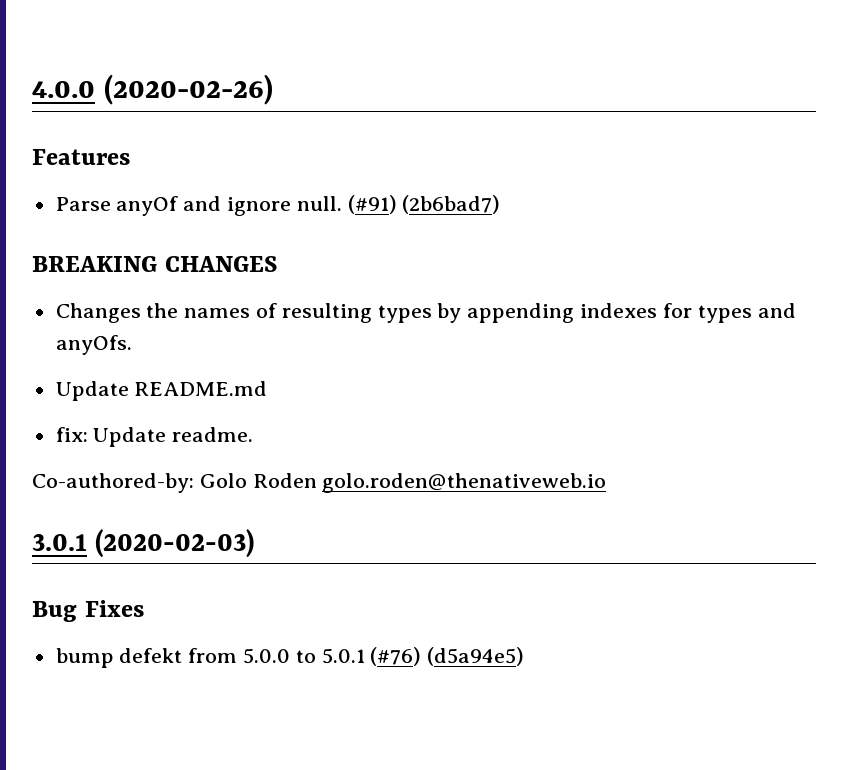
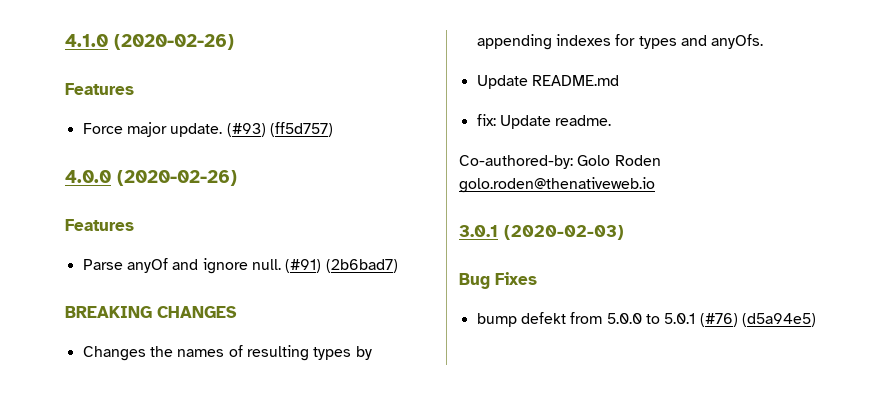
(32, 89) none -> [65,34,234,50] [65,83,134,95] [82,122,333,137] 4.1.0 (2020-02-26) // Features // Force major update. (#93) (ff5d757) //

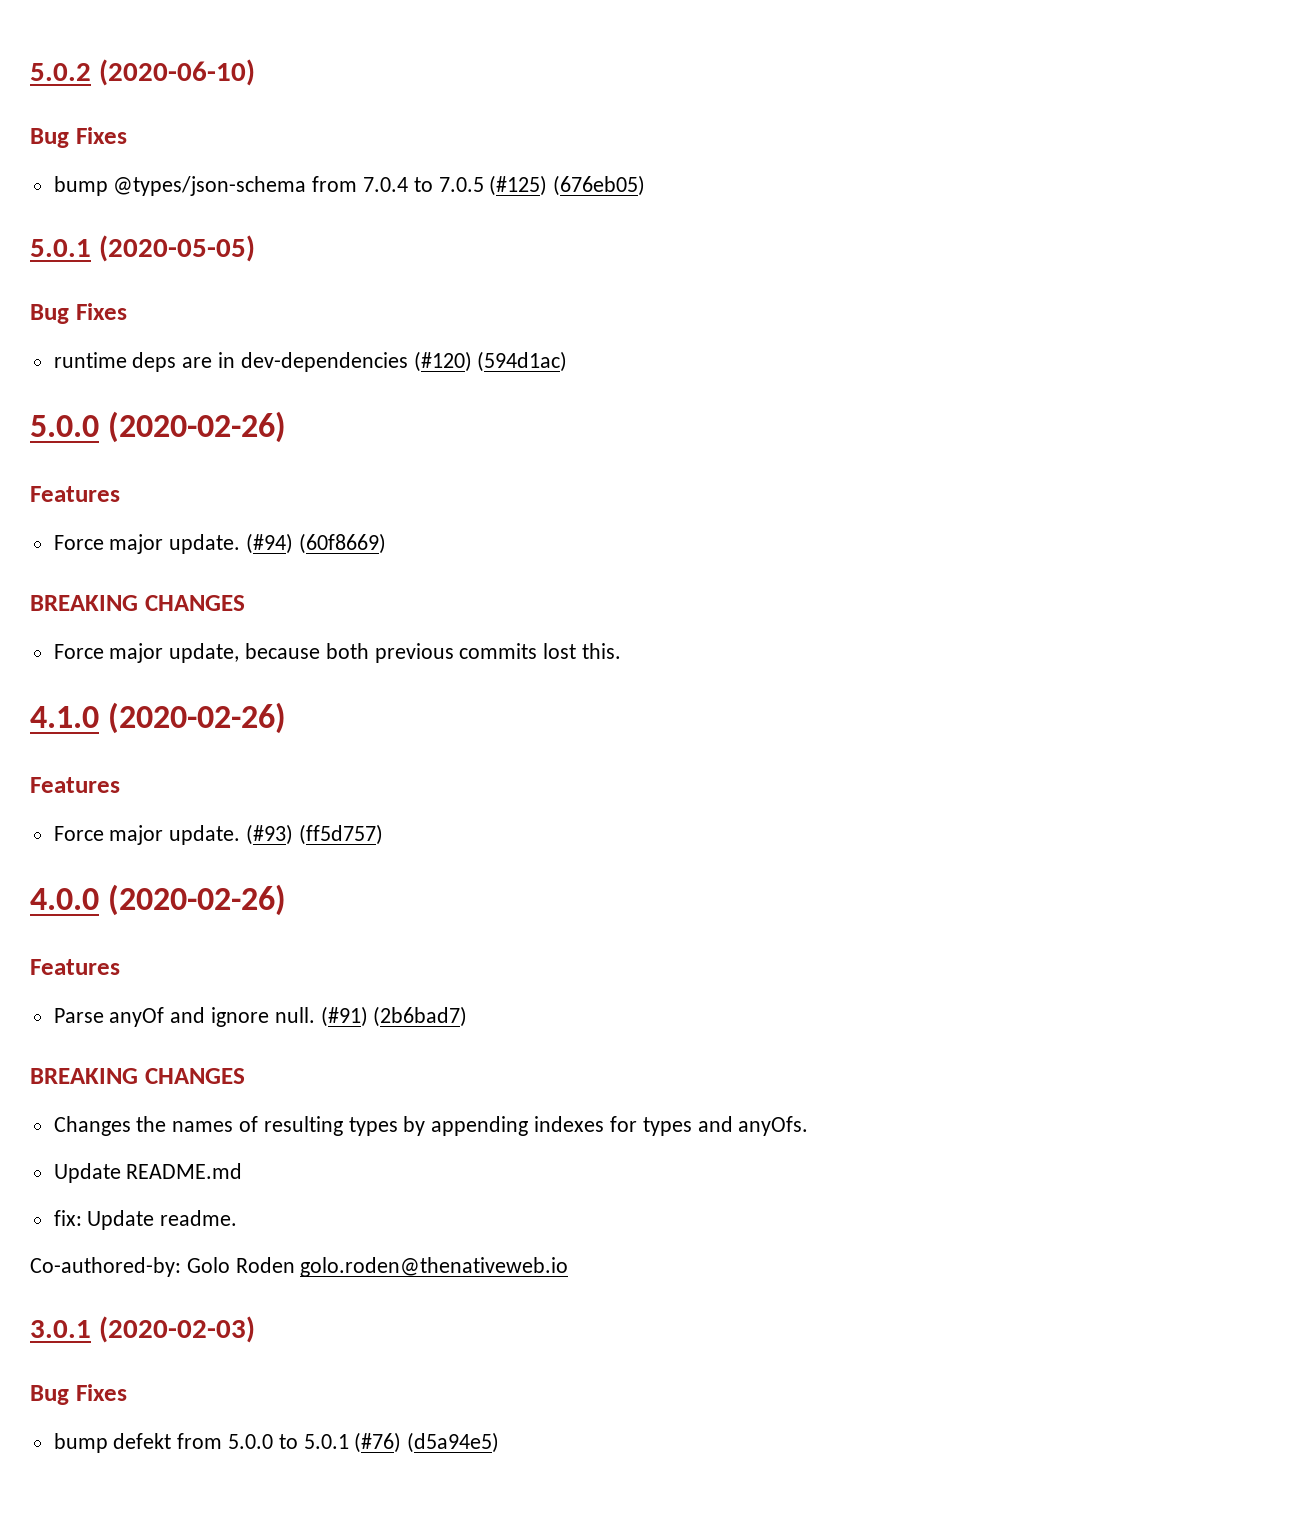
(65, 40) none -> [30,59,255,86] [30,127,127,148] [53,175,646,196] [30,235,255,262] [30,303,127,324] [53,351,568,372] [30,411,287,443] [30,486,120,502] [53,533,386,554] [30,595,245,611] [53,643,622,663] 5.0.2 (2020-06-10) // Bug Fixes // bump @types/json-schema from 7.0.4 to 7.0.5 (#125) (676eb05) // 5.0.1 (2020-05-05) // Bug Fixes // runtime deps are in dev-dependencies (#120) (594d1ac) // 5.0.0 (2020-02-26) // Features // Force major update. (#94) (60f8669) // BREAKING CHANGES // Force major update, because both previous commits lost this. //

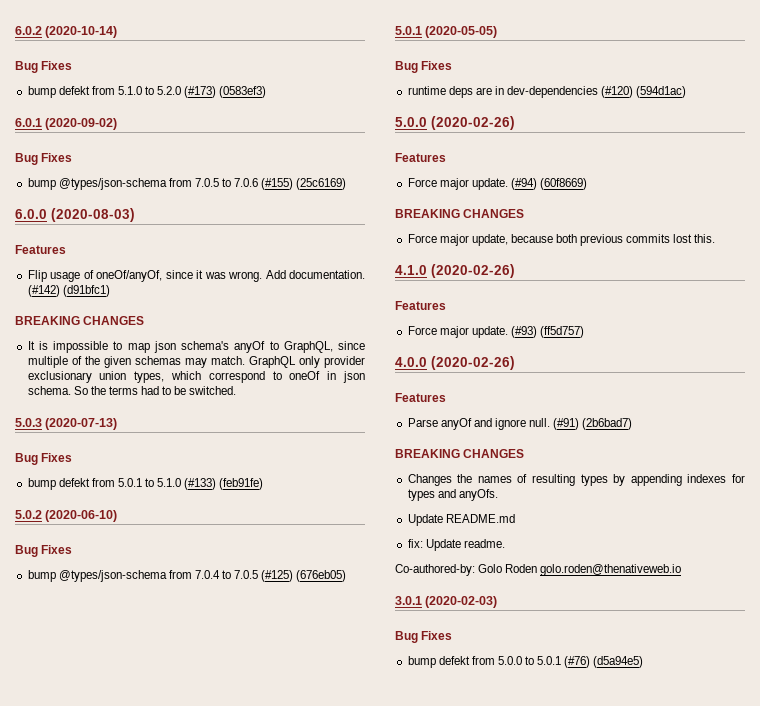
(30, 72) none -> [15,26,118,38] [15,61,73,73] [27,86,267,98] [15,118,118,130] [15,153,73,165] [27,178,347,190] [15,208,135,222] [15,245,66,254] [27,270,366,282] [27,285,110,297] [15,316,145,325] [27,341,366,353] [27,356,365,368] [27,371,365,383] [27,386,237,395] [15,418,118,430] [15,453,73,465] [27,478,264,490] 6.0.2 (2020-10-14) // Bug Fixes // bump defekt from 5.1.0 to 5.2.0 (#173) (0583ef3) // 6.0.1 (2020-09-02) // Bug Fixes // bump @types/json-schema from 7.0.5 to 7.0.6 (#155) (25c6169) // 6.0.0 (2020-08-03) // Features // Flip usage of oneOf/anyOf, since it was wrong. Add documentation. (#142) (d91bfc1) // BREAKING CHANGES // It is impossible to map json schema's anyOf to GraphQL, since multiple of the given schemas may match. GraphQL only provider exclusionary union types, which correspond to oneOf in json schema. So the terms had to be switched. // 5.0.3 (2020-07-13) // Bug Fixes // bump defekt from 5.0.1 to 5.1.0 (#133) (feb91fe) //

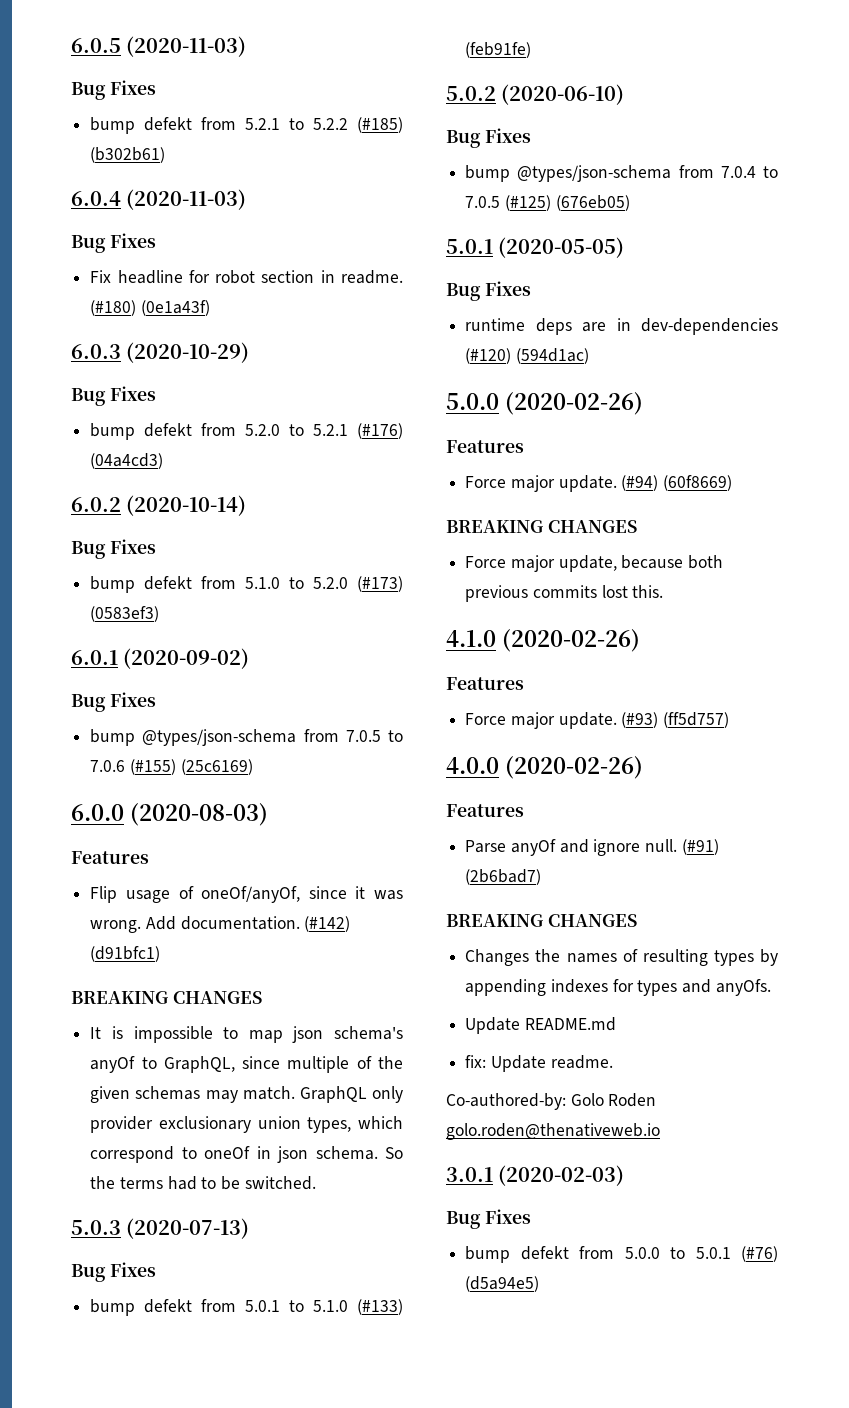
(15, 30) none -> [71,36,247,57] [71,80,156,100] [90,117,403,134] [90,147,166,163] [71,189,247,210] [71,233,156,253] [90,270,403,284] [90,300,210,316] [71,342,250,363] [71,386,156,406] [90,423,403,440] [90,453,164,469] 6.0.5 (2020-11-03) // Bug Fixes // bump defekt from 5.2.1 to 5.2.2 (#185) (b302b61) // 6.0.4 (2020-11-03) // Bug Fixes // Fix headline for robot section in readme. (#180) (0e1a43f) // 6.0.3 (2020-10-29) // Bug Fixes // bump defekt from 5.2.0 to 5.2.1 (#176) (04a4cd3) //

